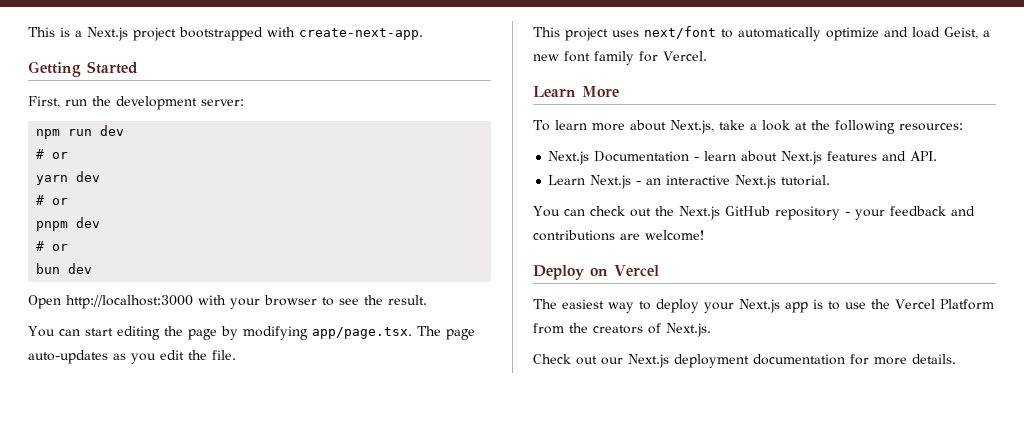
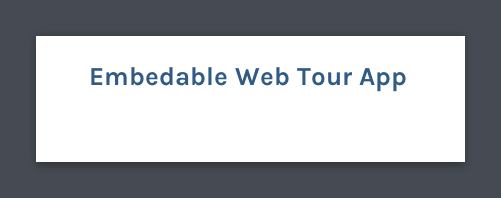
[28,27,423,41] [28,61,138,77] [28,96,244,110] [36,125,125,139] [36,149,69,159] [36,171,101,185] [36,195,69,205] [36,217,101,231] [36,241,69,251] [36,263,93,274] [28,295,427,309] [28,326,475,340] [28,350,236,364] [533,26,990,41] [533,51,707,65] [533,86,619,97] [533,120,963,134] [548,151,938,165] [548,175,831,189] [533,206,975,220] [533,230,704,241] [533,265,659,280] [533,299,994,313] [533,323,711,337] [533,354,956,368] This is a Next.js project bootstrapped with create-next-app. // Getting Started // First, run the development server: // npm run dev // # or // yarn dev // # or // pnpm dev // # or // bun dev // Open http://localhost:3000 with your browser to see the result. // You can start editing the page by modifying app/page.tsx. The page auto-updates as you edit the file. // This project uses next/font to automatically optimize and load Geist, a new font family for Vercel. // Learn More // To learn more about Next.js, take a look at the following resources: // Next.js Documentation - learn about Next.js features and API. // Learn Next.js - an interactive Next.js tutorial. // You can check out the Next.js GitHub repository - your feedback and contributions are welcome! // Deploy on Vercel // The easiest way to deploy your Next.js app is to use the Vercel Platform from the creators of Next.js. // Check out our Next.js deployment documentation for more details. -> [89,67,408,92] Embedable Web Tour App

